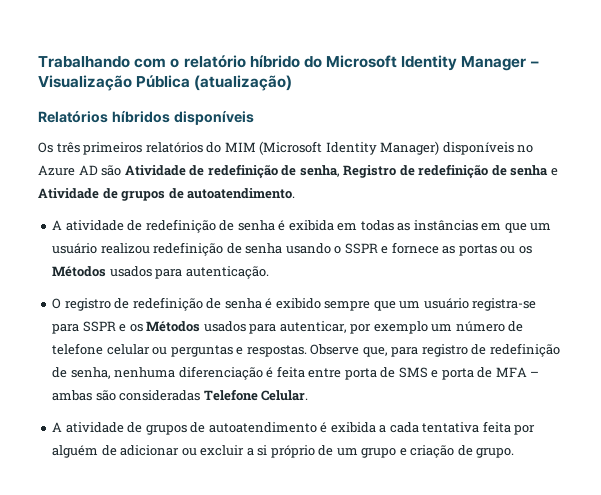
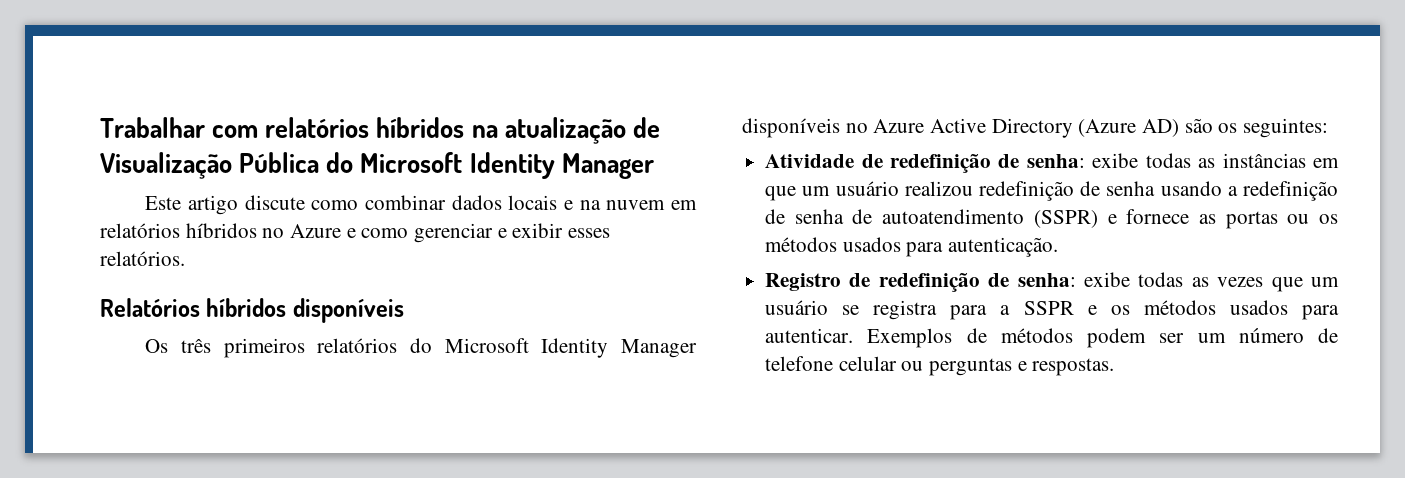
[38,55,539,71] [38,75,293,91] Trabalhando com o relatório híbrido do Microsoft Identity Manager – Visualização Pública (atualização) -> [100,117,660,144] [100,152,654,179] [145,195,697,215] [100,223,611,243] [100,251,185,266] Trabalhar com relatórios híbridos na atualização de Visualização Pública do Microsoft Identity Manager // Este artigo discute como combinar dados locais e na nuvem em relatórios híbridos no Azure e como gerenciar e exibir esses relatórios.
[224,141,534,155] [38,164,558,178] [38,188,296,201] [52,219,358,233] MIM (Microsoft Identity Manager) disponíveis no Azure AD são Atividade de redefinição de senha, Registro de redefinição de senha e Atividade de grupos de autoatendimento. // A atividade de redefinição de senha é exibida em -> [444,338,697,358] [742,118,1329,138] [765,153,1139,173] Microsoft Identity Manager disponíveis no Azure Active Directory (Azure AD) são os seguintes: // Atividade de redefinição de senha: exibe
[334,243,378,254] o SSPR -> [1227,181,1338,201] [765,209,1098,228] a redefinição de senha de autoatendimento (SSPR)
[52,266,107,277] Métodos -> [765,237,838,252] métodos
[52,297,537,311] [52,324,80,334] O registro de redefinição de senha é exibido sempre que um usuário registra-se para -> [765,272,1339,292] [765,300,1011,320] Registro de redefinição de senha: exibe todas as vezes que um usuário se registra para a
[146,321,428,334] Métodos usados para autenticar, por exemplo -> [1143,300,1339,320] [765,328,1185,348] métodos usados para autenticar. Exemplos de métodos podem ser
[310,343,560,357] [52,366,540,380] [52,389,309,401] [52,421,536,435] [52,445,515,458] Observe que, para registro de redefinição de senha, nenhuma diferenciação é feita entre porta de SMS e porta de MFA – ambas são consideradas Telefone Celular. // A atividade de grupos de autoatendimento é exibida a cada tentativa feita por alguém de adicionar ou excluir a si próprio de um grupo e criação de grupo. -> (1115, 367) none

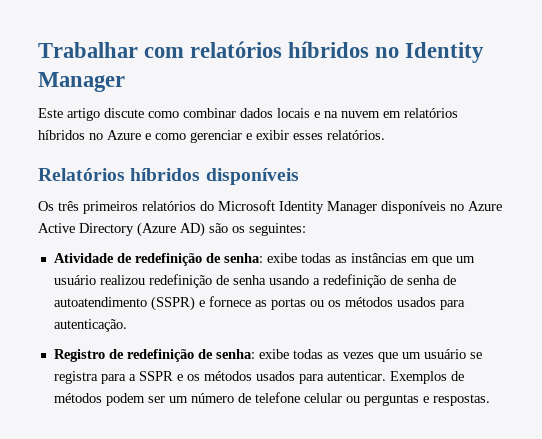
[471,117,660,144] [100,152,463,179] na atualização de Visualização Pública do Microsoft -> [375,47,400,58] no

